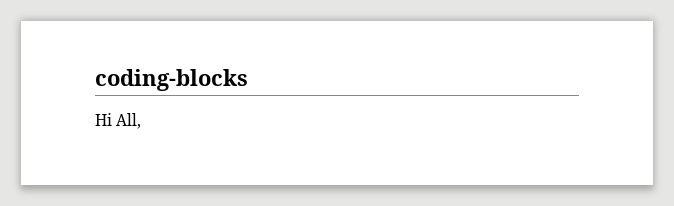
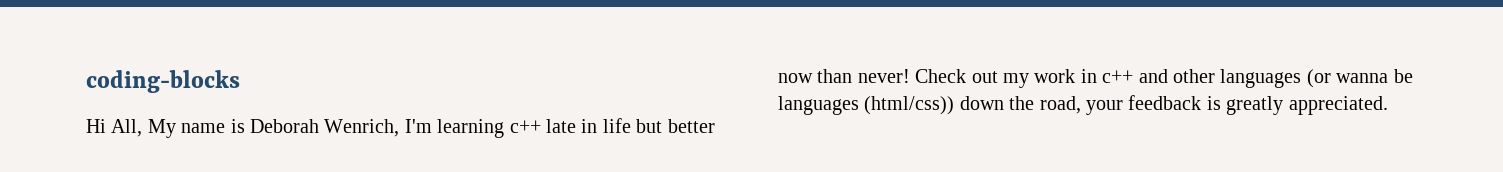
(142, 121) none -> [147,118,715,138] [778,69,1413,88] [778,95,1388,115] My name is Deborah Wenrich, I'm learning c++ late in life but better now than never! Check out my work in c++ and other languages (or wanna be languages (html/css)) down the road, your feedback is greatly appreciated.

